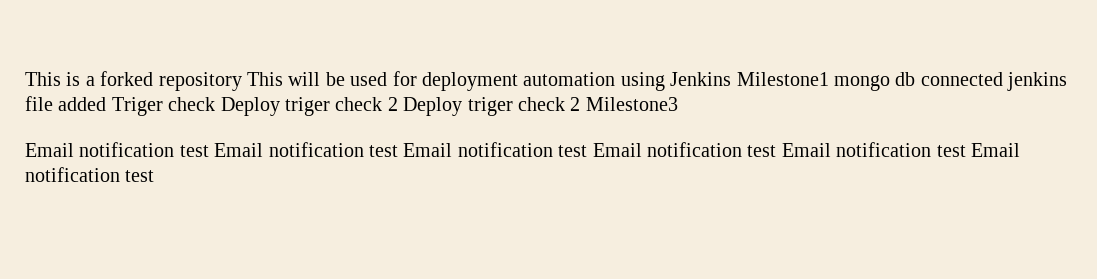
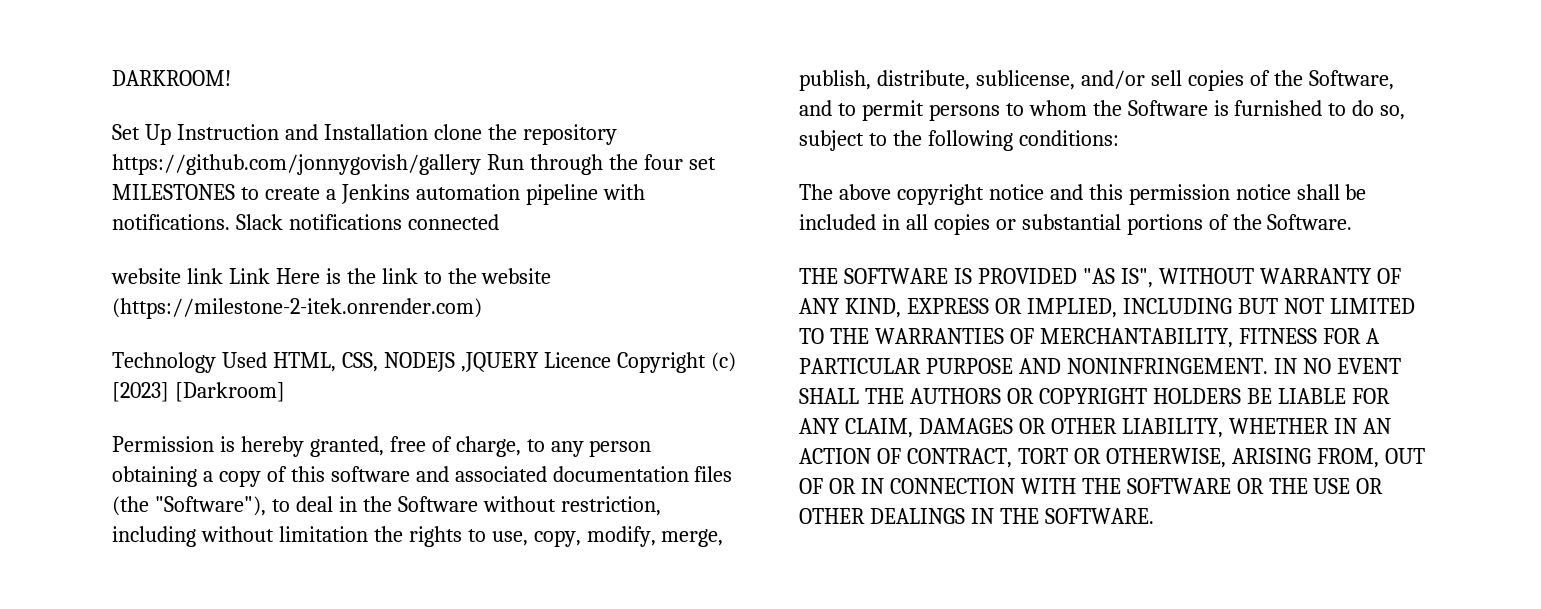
[25,71,1068,91] [25,96,678,116] [25,142,1020,157] [25,167,155,182] This is a forked repository This will be used for deployment automation using Jenkins Milestone1 mongo db connected jenkins file added Triger check Deploy triger check 2 Deploy triger check 2 Milestone3 // Email notification test Email notification test Email notification test Email notification test Email notification test Email notification test -> [112,70,231,86] [112,124,617,145] [112,154,716,175] [112,184,645,205] [112,214,499,230] [111,268,552,284] [112,298,482,319] [112,352,736,373] [112,382,285,402] [112,436,652,457] [112,466,733,487] [112,496,661,516] [112,526,724,547] [799,70,1394,91] [799,100,1406,121] [799,130,1119,151] [799,184,1367,205] [799,214,1353,235] [799,268,1401,288] [799,298,1415,318] [799,328,1380,348] [799,358,1401,374] [799,388,1390,404] [799,418,1391,438] [799,448,1425,468] [799,478,1384,494] [799,508,1154,524] DARKROOM! // Set Up Instruction and Installation clone the repository https://github.com/jonnygovish/gallery Run through the four set MILESTONES to create a Jenkins automation pipeline with notifications. Slack notifications connected // website link Link Here is the link to the website (https://milestone-2-itek.onrender.com) // Technology Used HTML, CSS, NODEJS ,JQUERY Licence Copyright (c) [2023] [Darkroom] // Permission is hereby granted, free of charge, to any person obtaining a copy of this software and associated documentation files (the "Software"), to deal in the Software without restriction, including without limitation the rights to use, copy, modify, merge, publish, distribute, sublicense, and/or sell copies of the Software, and to permit persons to whom the Software is furnished to do so, subject to the following conditions: // The above copyright notice and this permission notice shall be included in all copies or substantial portions of the Software. // THE SOFTWARE IS PROVIDED "AS IS", WITHOUT WARRANTY OF ANY KIND, EXPRESS OR IMPLIED, INCLUDING BUT NOT LIMITED TO THE WARRANTIES OF MERCHANTABILITY, FITNESS FOR A PARTICULAR PURPOSE AND NONINFRINGEMENT. IN NO EVENT SHALL THE AUTHORS OR COPYRIGHT HOLDERS BE LIABLE FOR ANY CLAIM, DAMAGES OR OTHER LIABILITY, WHETHER IN AN ACTION OF CONTRACT, TORT OR OTHERWISE, ARISING FROM, OUT OF OR IN CONNECTION WITH THE SOFTWARE OR THE USE OR OTHER DEALINGS IN THE SOFTWARE.

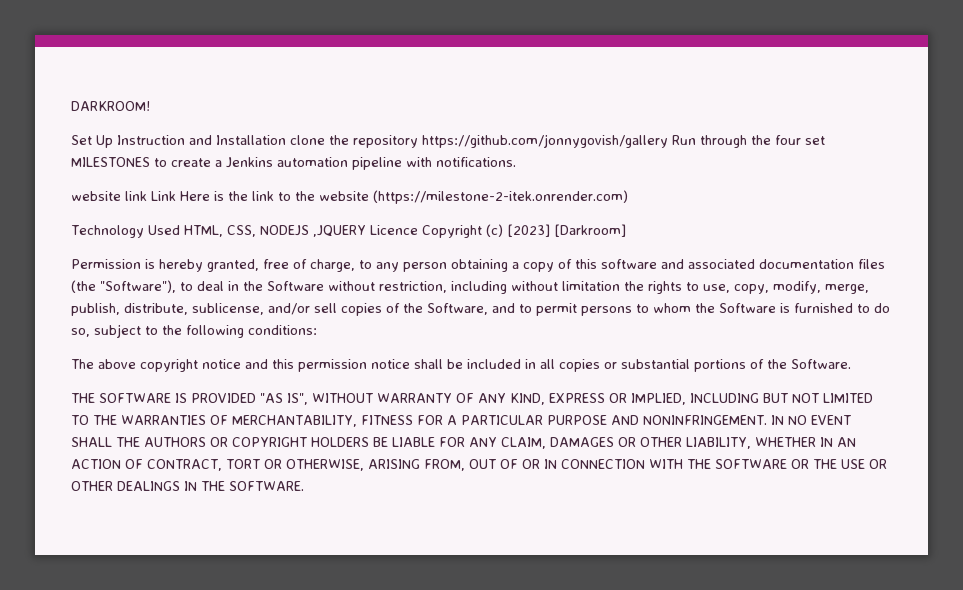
[235,214,499,230] Slack notifications connected -> (516, 162) none

